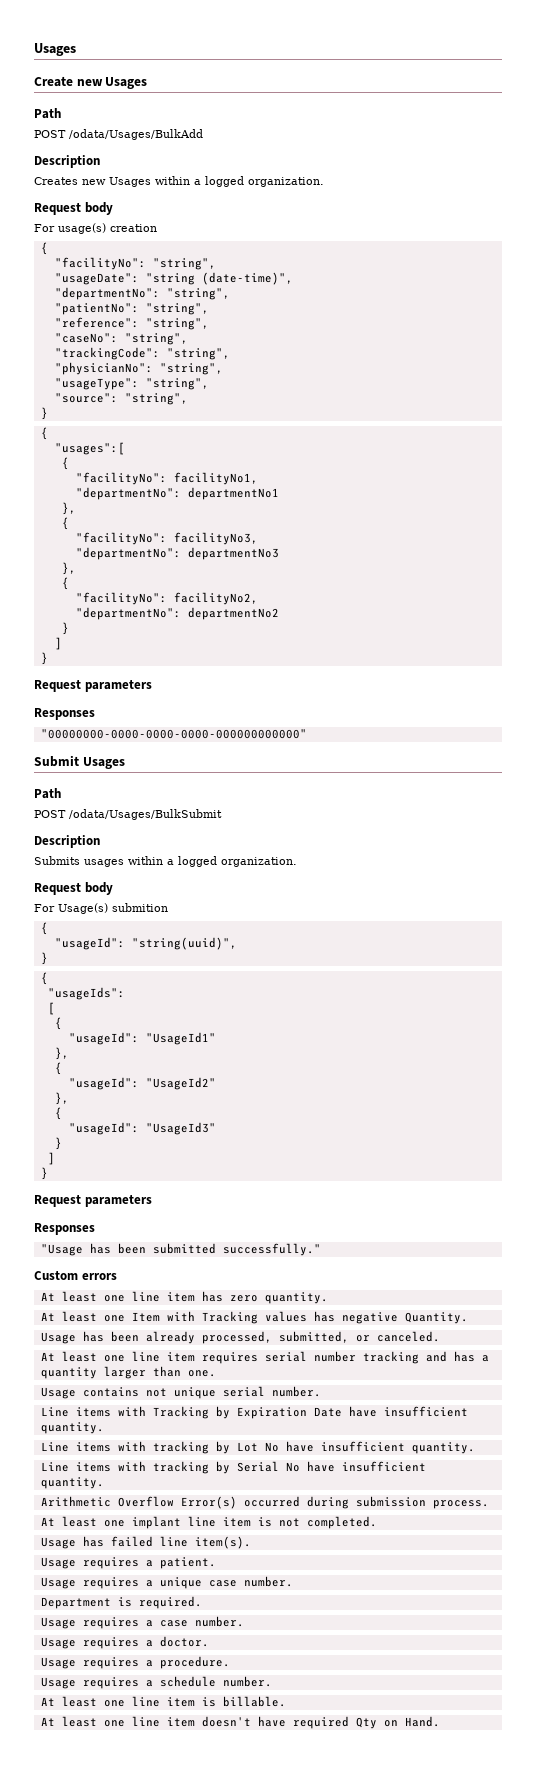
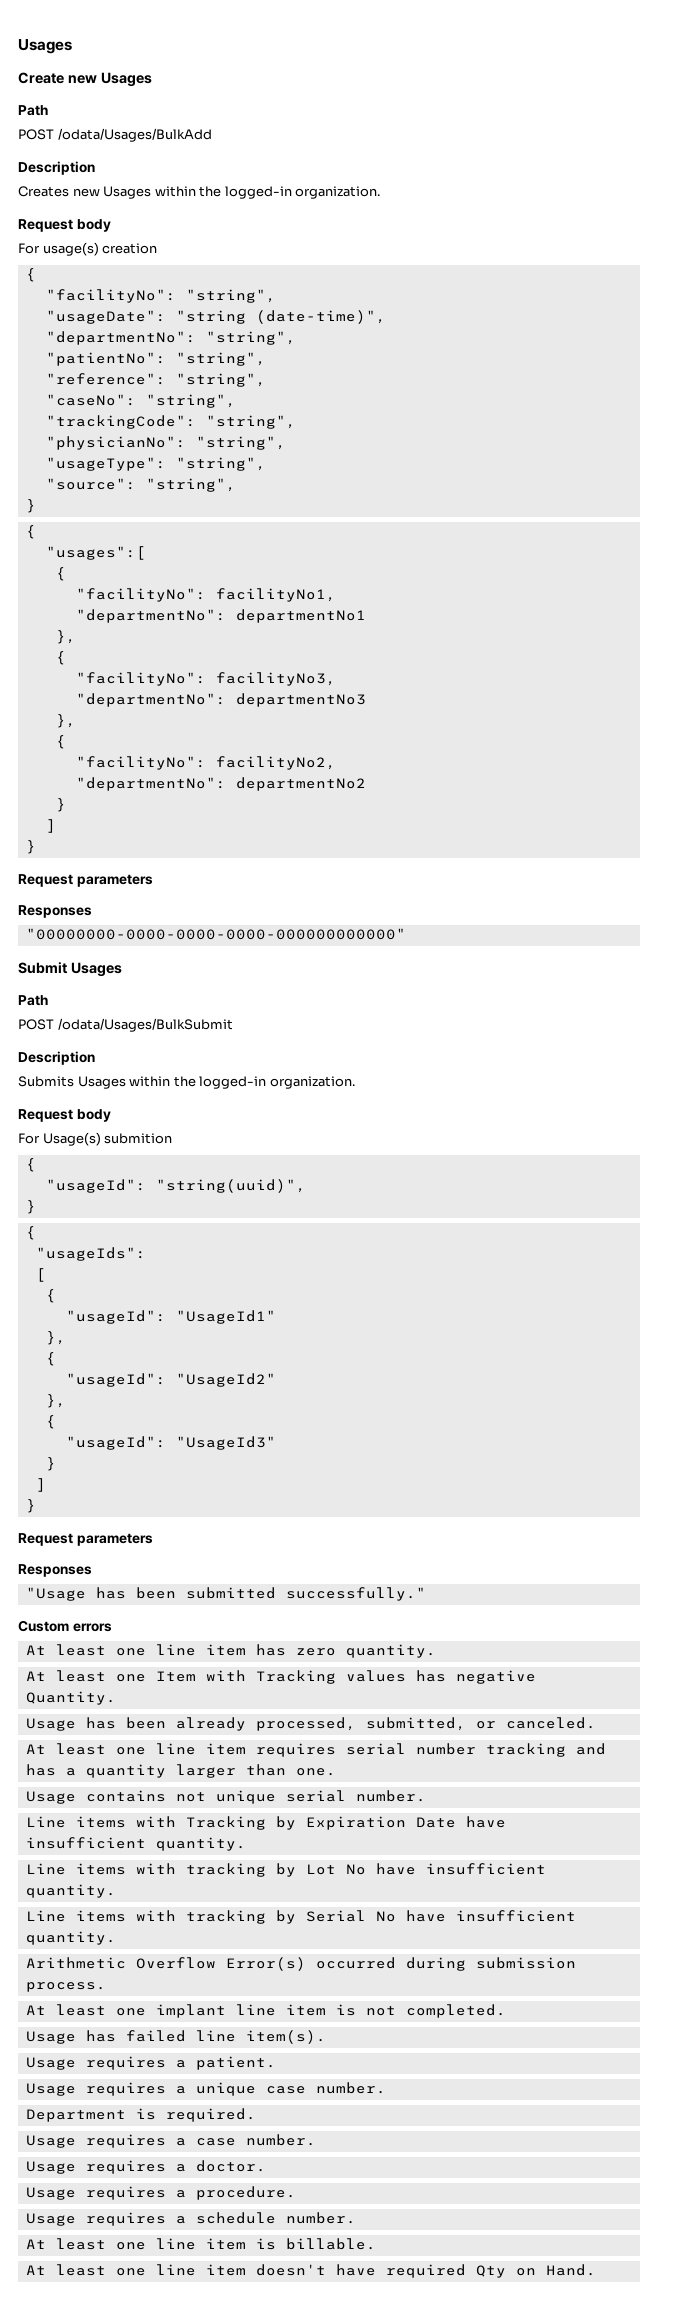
[194,176,244,187] a logged -> [199,186,292,199] the logged-in
[84,856,217,867] usages within a logged -> [77,1076,267,1089] Usages within the logged-in

